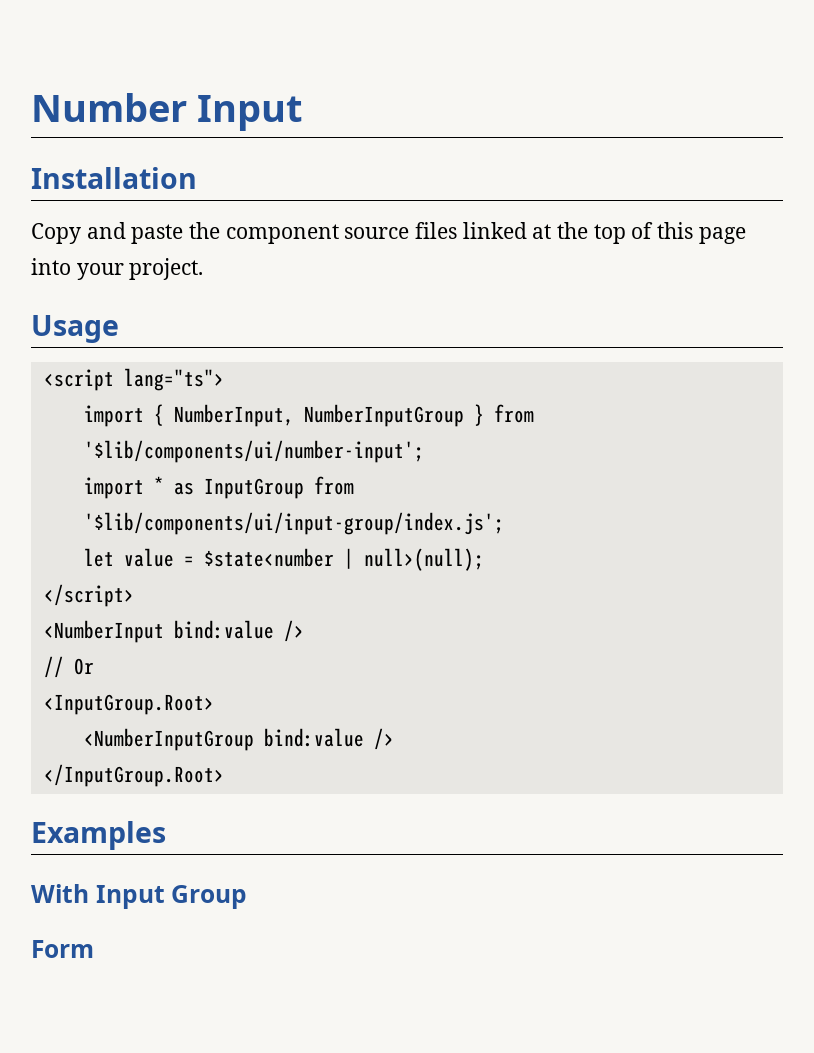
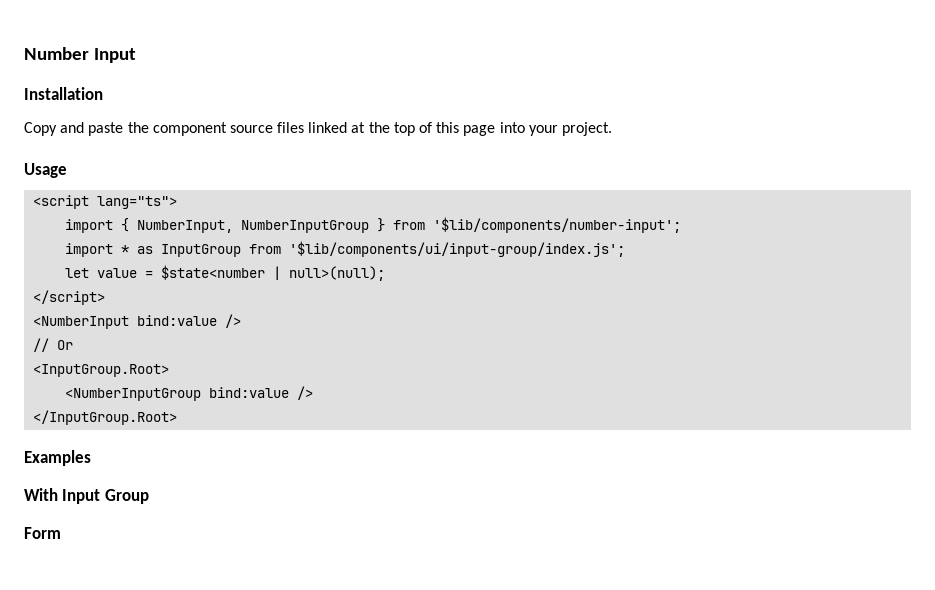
[83,440,424,463] '$lib/components/ui/number-input'; -> [433,217,682,233] '$lib/components/number-input';

